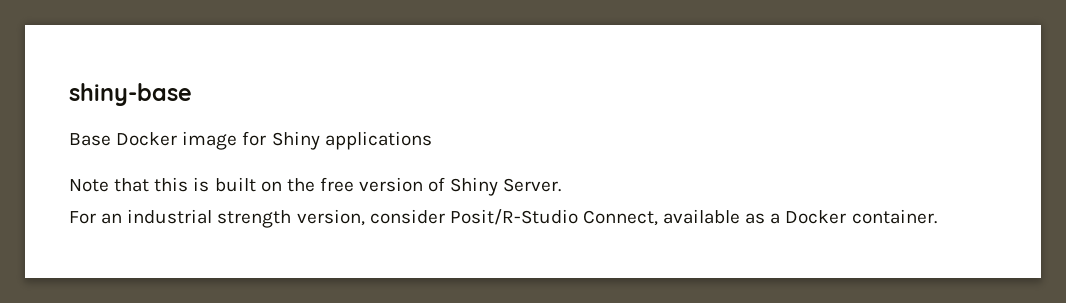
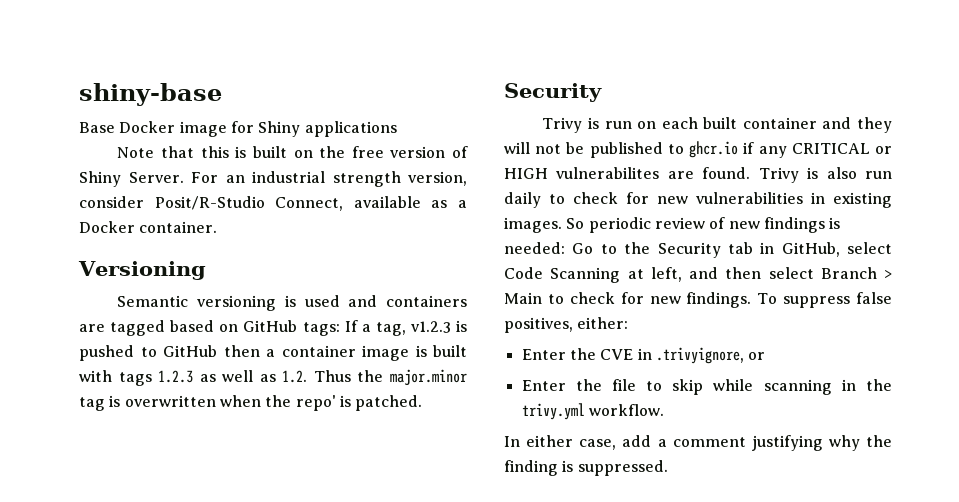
(562, 185) // -> (184, 177) none
(937, 216) none -> [78,261,206,280] [117,295,467,311] [79,320,468,336] [79,345,467,361] [79,369,467,386] [79,395,423,411] [504,83,602,102] [542,117,892,133] [504,141,892,158] [504,167,892,183] [504,192,892,208] [504,217,841,233] [504,242,892,258] [504,267,892,283] [504,292,892,308] [504,317,629,333] [521,347,766,364] [521,379,892,395] [521,403,664,420] [504,435,892,451] [504,460,668,476] // Versioning // Semantic versioning is used and containers are tagged based on GitHub tags: If a tag, v1.2.3 is pushed to GitHub then a container image is built with tags 1.2.3 as well as 1.2. Thus the major.minor tag is overwritten when the repo' is patched. // Security // Trivy is run on each built container and they will not be published to ghcr.io if any CRITICAL or HIGH vulnerabilites are found. Trivy is also run daily to check for new vulnerabilities in existing images. So periodic review of new findings is needed: Go to the Security tab in GitHub, select Code Scanning at left, and then select Branch > Main to check for new findings. To suppress false positives, either: // Enter the CVE in .trivyignore, or // Enter the file to skip while scanning in the trivy.yml workflow. // In either case, add a comment justifying why the finding is suppressed.

